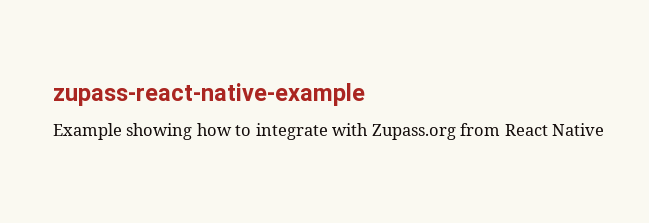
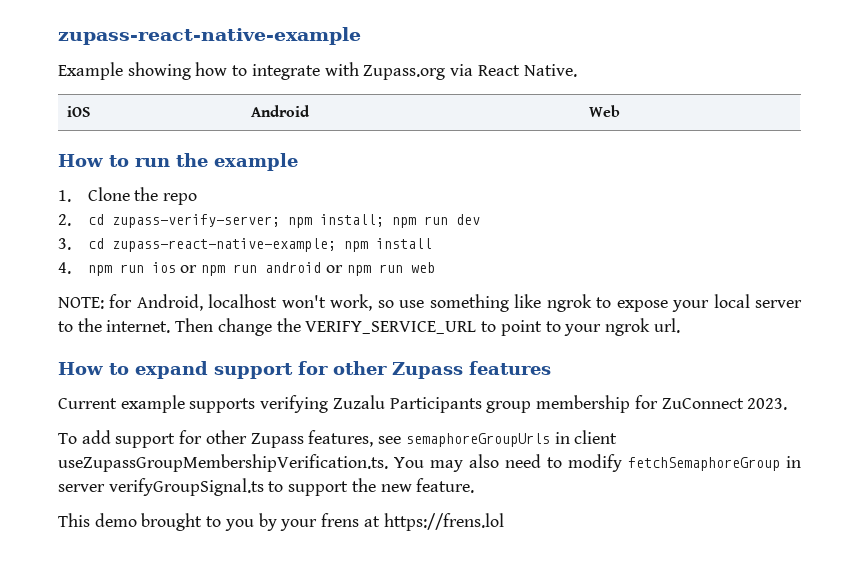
[460,123,605,136] from React Native -> [450,64,577,77] [67,106,91,117] [251,105,311,117] [589,105,621,117] [58,153,298,171] [58,187,198,205] [58,214,480,228] [58,238,432,252] [58,262,435,276] [58,294,802,312] [58,318,680,336] [58,361,551,379] [58,395,788,413] [58,430,618,448] [58,454,801,472] [58,478,475,496] [58,513,504,531] via React Native. // iOS | Android | Web // How to run the example // 1. Clone the repo // 2. cd zupass-verify-server; npm install; npm run dev // 3. cd zupass-react-native-example; npm install // 4. npm run ios or npm run android or npm run web // NOTE: for Android, localhost won't work, so use something like ngrok to expose your local server to the internet. Then change the VERIFY_SERVICE_URL to point to your ngrok url. // How to expand support for other Zupass features // Current example supports verifying Zuzalu Participants group membership for ZuConnect 2023. // To add support for other Zupass features, see semaphoreGroupUrls in client useZupassGroupMembershipVerification.ts. You may also need to modify fetchSemaphoreGroup in server verifyGroupSignal.ts to support the new feature. // This demo brought to you by your frens at https://frens.lol

